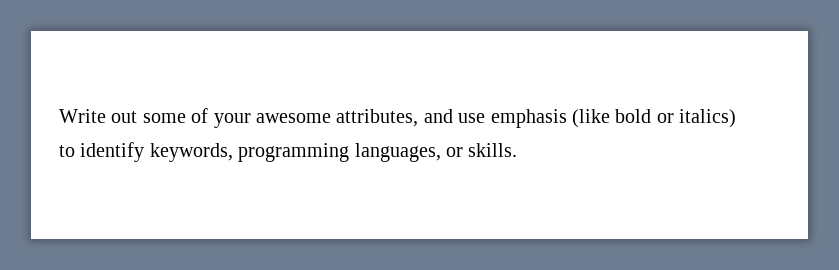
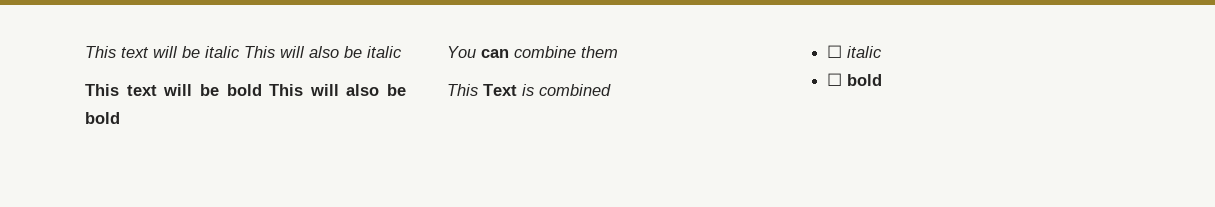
[59,108,737,128] [59,142,518,162] Write out some of your awesome attributes, and use emphasis (like bold or italics) to identify keywords, programming languages, or skills. -> [85,46,402,58] [85,84,406,96] [85,112,120,124] [447,46,618,58] [447,84,611,96] [827,45,883,58] [827,73,883,86] This text will be italic This will also be italic // This text will be bold This will also be bold // You can combine them // This Text is combined // ☐ italic // ☐ bold

